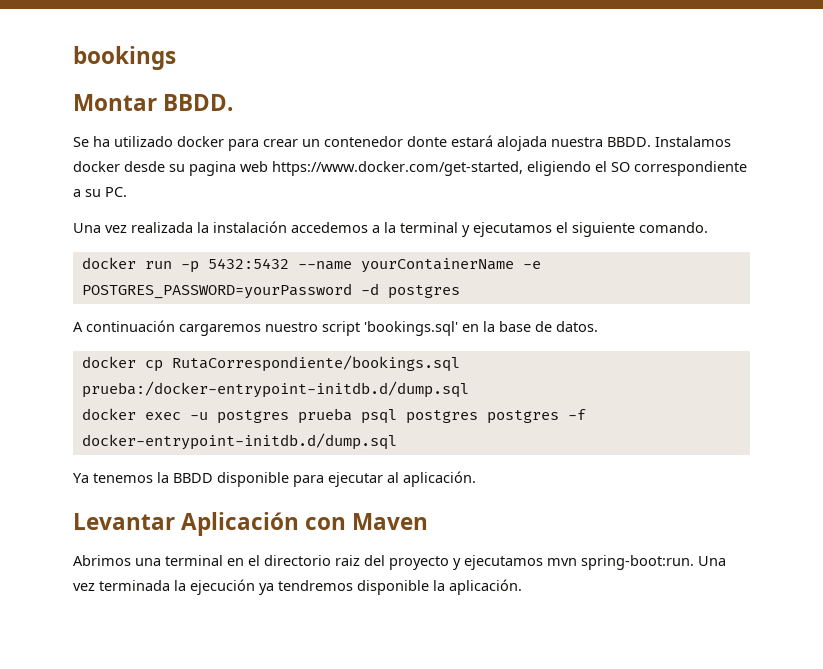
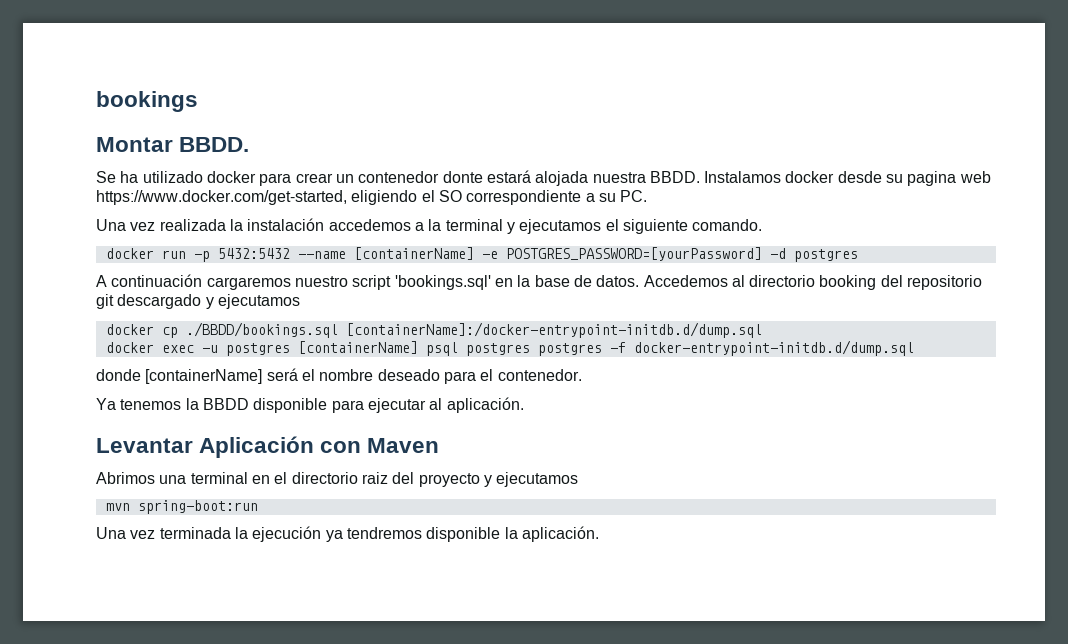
[360,258,541,273] [81,283,352,299] yourContainerName -e POSTGRES_PASSWORD=yourPassword -> [353,247,762,261] [containerName] -e POSTGRES_PASSWORD=[yourPassword]
(598, 326) none -> [643,275,983,290] [96,294,300,309] Accedemos al directorio booking del repositorio git descargado y ejecutamos
[171,355,460,372] [81,381,469,398] RutaCorrespondiente/bookings.sql prueba:/docker-entrypoint-initdb.d/dump.sql -> [185,322,762,338] ./BBDD/bookings.sql [containerName]:/docker-entrypoint-initdb.d/dump.sql
[297,408,352,424] prueba -> [297,341,418,354] [containerName]
(397, 441) none -> [96,368,582,384] // donde [containerName] será el nombre deseado para el contenedor.
[547,555,694,570] mvn spring-boot:run. -> [105,500,258,514] // mvn spring-boot:run //

